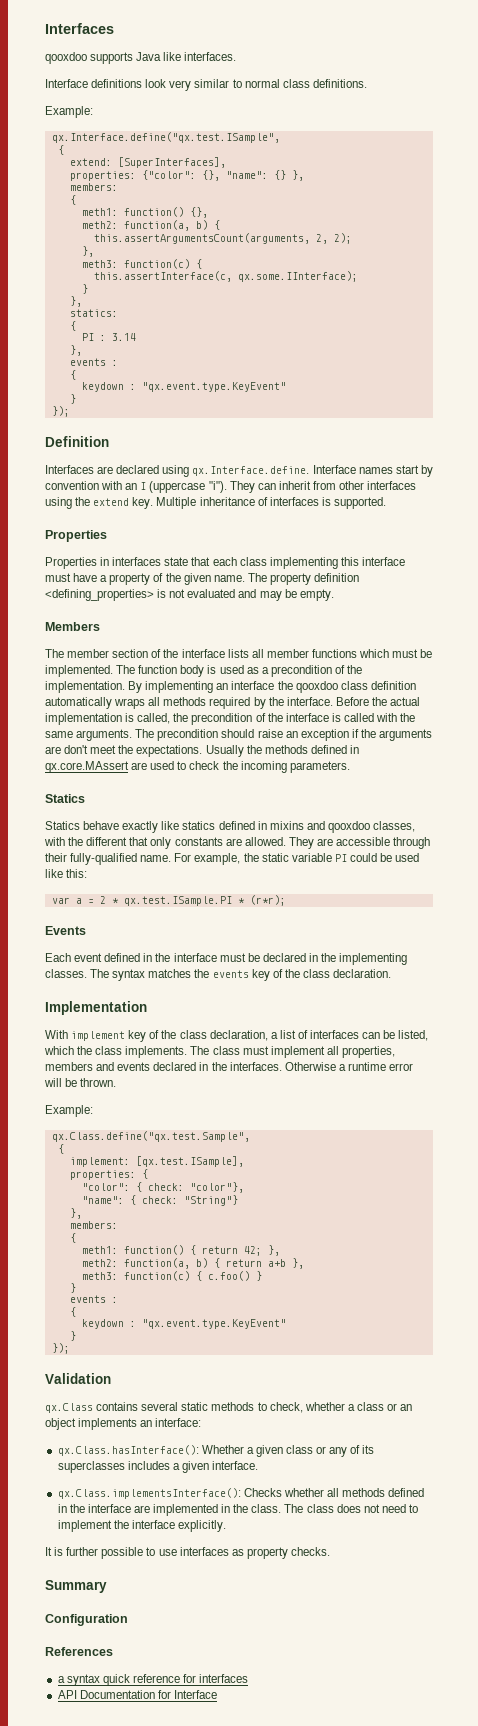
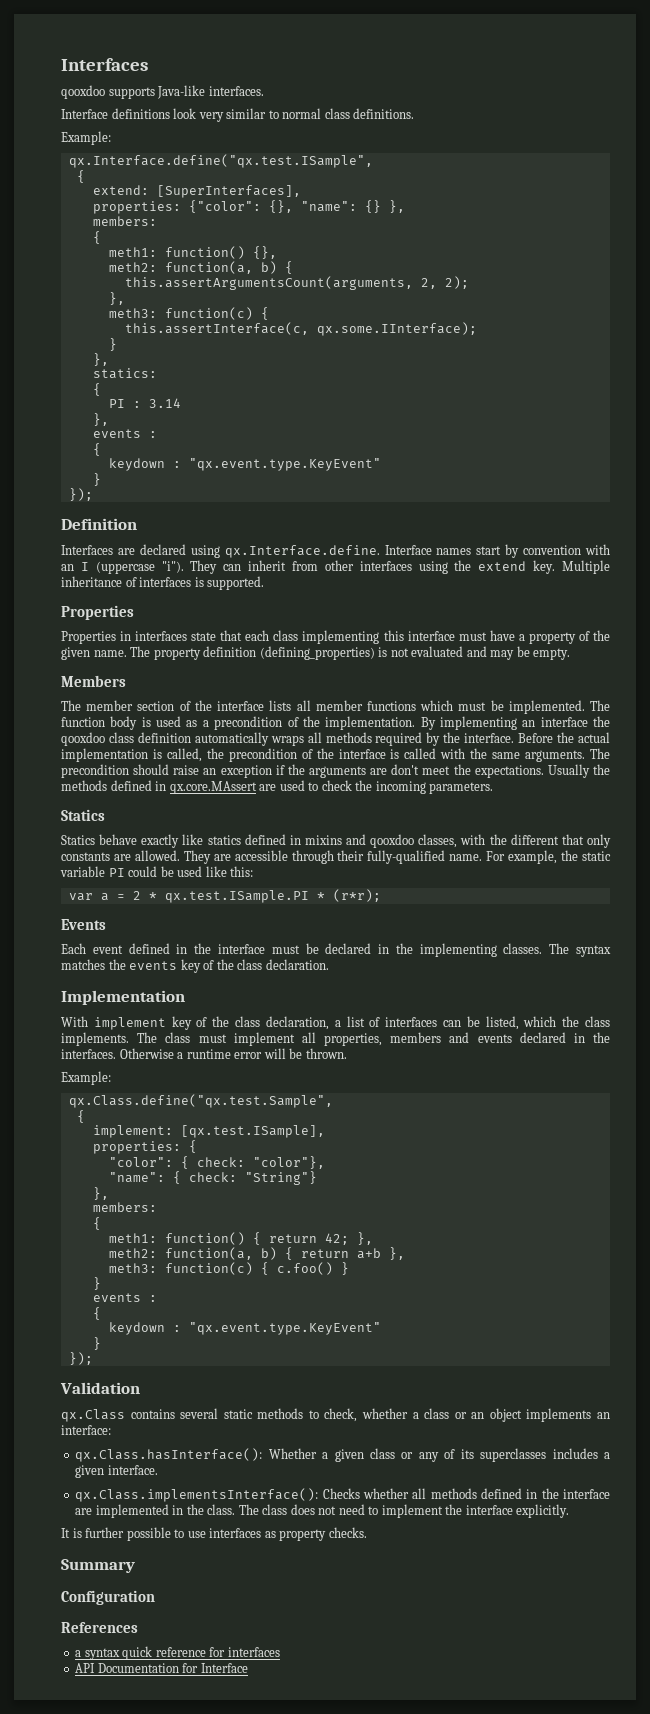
[136,52,182,61] Java like -> [157,85,206,99] Java-like
[45,589,154,601] <defining_properties> -> [259,646,375,660] (defining_properties)

